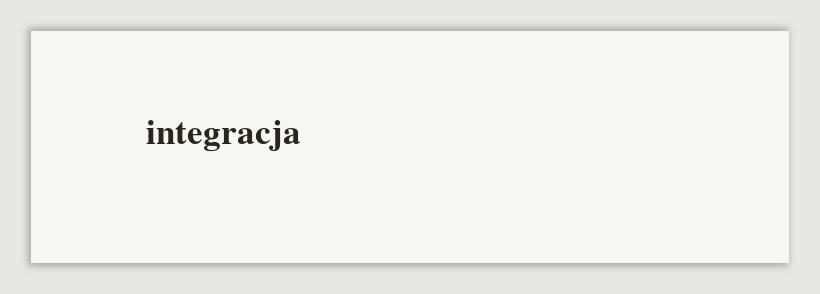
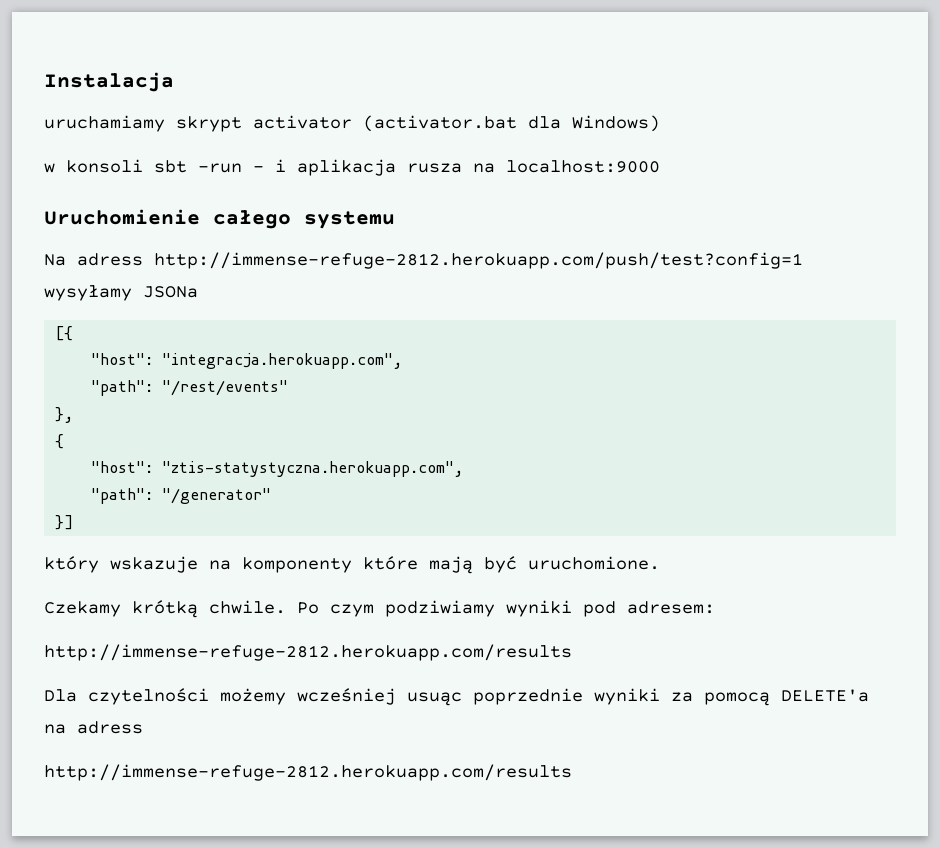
[146,120,301,152] integracja -> [44,72,174,92] [44,115,660,132] [44,159,660,176] [44,209,395,229] [44,252,803,269] [44,285,198,301] [55,326,74,341] [91,353,403,369] [91,380,289,396] [55,407,74,423] [55,434,65,449] [91,461,464,477] [91,488,272,504] [55,515,74,530] [44,556,660,574] [44,600,715,618] [44,644,572,661] [44,688,869,706] [44,721,143,734] [44,764,572,781] Instalacja // uruchamiamy skrypt activator (activator.bat dla Windows) // w konsoli sbt -run - i aplikacja rusza na localhost:9000 // Uruchomienie całego systemu // Na adress http://immense-refuge-2812.herokuapp.com/push/test?config=1 wysyłamy JSONa // [{ // "host": "integracja.herokuapp.com", // "path": "/rest/events" // }, // { // "host": "ztis-statystyczna.herokuapp.com", // "path": "/generator" // }] // który wskazuje na komponenty które mają być uruchomione. // Czekamy krótką chwile. Po czym podziwiamy wyniki pod adresem: // http://immense-refuge-2812.herokuapp.com/results // Dla czytelności możemy wcześniej usuąc poprzednie wyniki za pomocą DELETE'a na adress // http://immense-refuge-2812.herokuapp.com/results

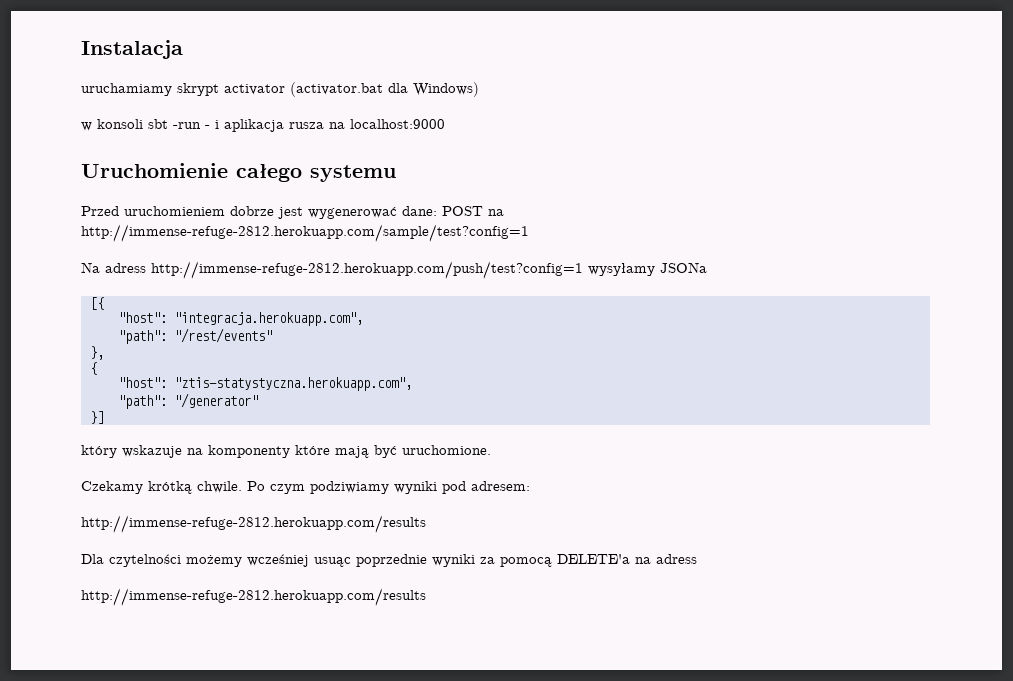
(395, 220) none -> [81,206,504,219] [81,224,529,242] // Przed uruchomieniem dobrze jest wygenerować dane: POST na http://immense-refuge-2812.herokuapp.com/sample/test?config=1

